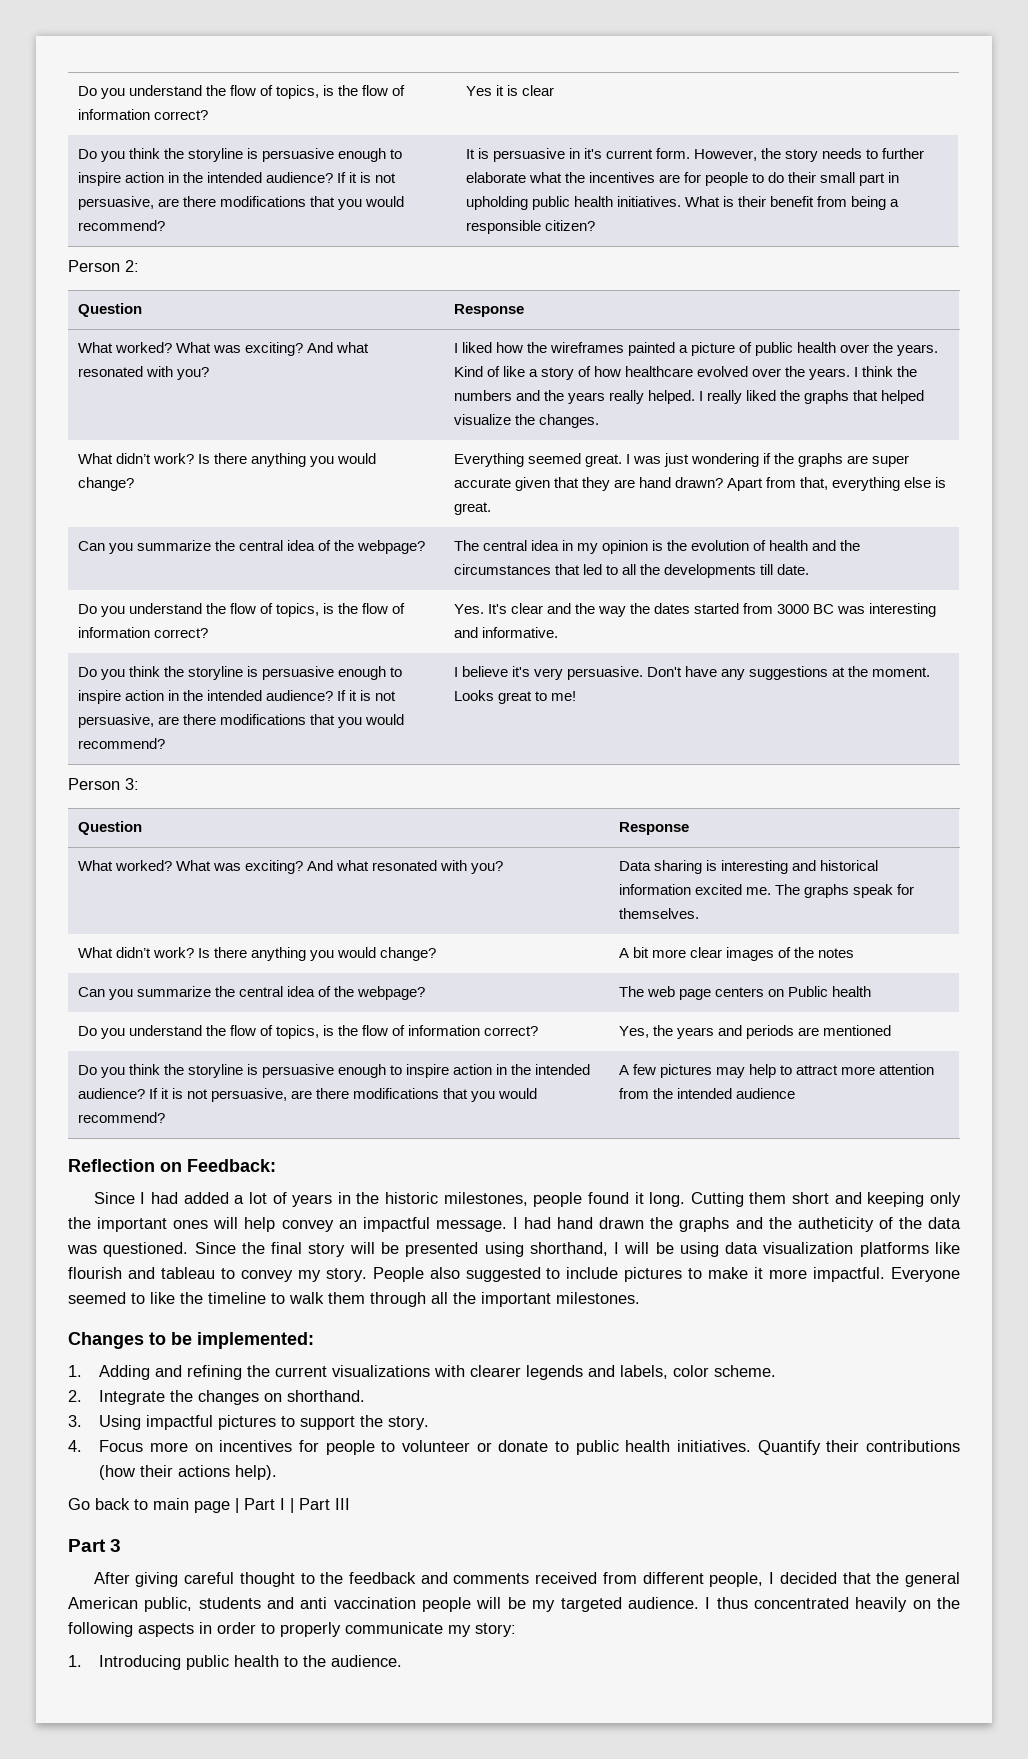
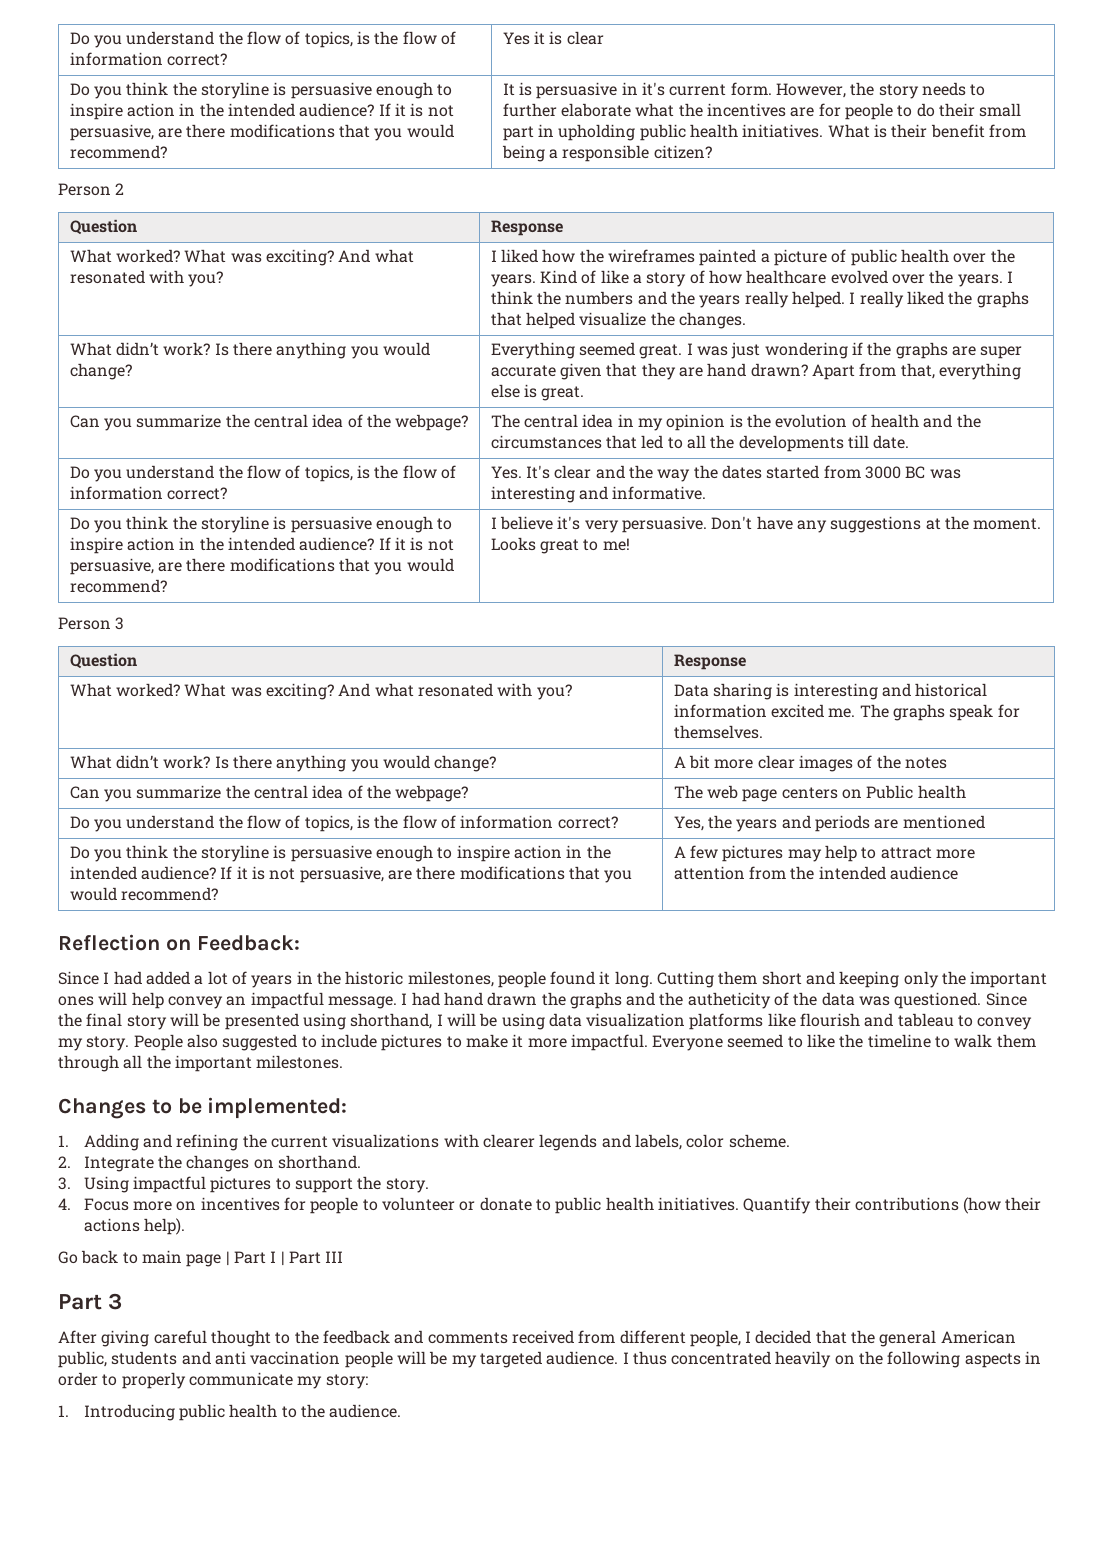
[125,260,139,272] 2: -> [115,183,125,195] 2
[125,778,139,790] 3: -> [115,617,125,630] 3

